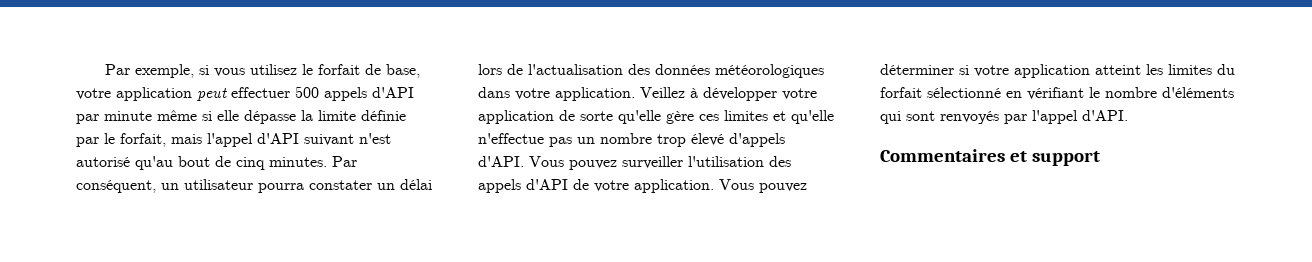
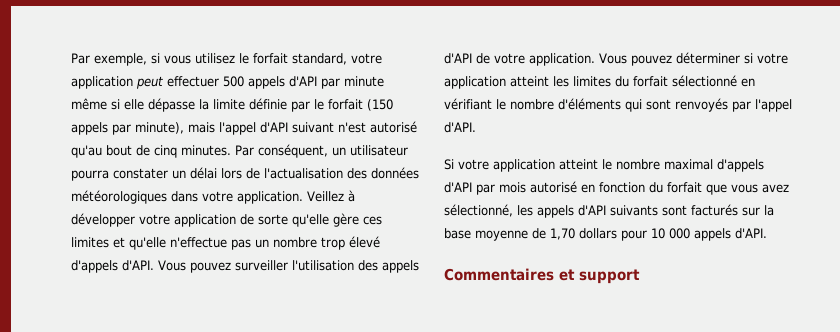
[365,64,421,78] de base, -> [292,53,347,65] standard,
[120,133,166,147] forfait, -> [328,99,393,111] [71,122,184,135] forfait (150 appels par minute),
(1128, 115) none -> [444,159,764,172] [444,181,789,195] [444,204,774,218] [444,228,767,241] // Si votre application atteint le nombre maximal d'appels d'API par mois autorisé en fonction du forfait que vous avez sélectionné, les appels d'API suivants sont facturés sur la base moyenne de 1,70 dollars pour 10 000 appels d'API.

